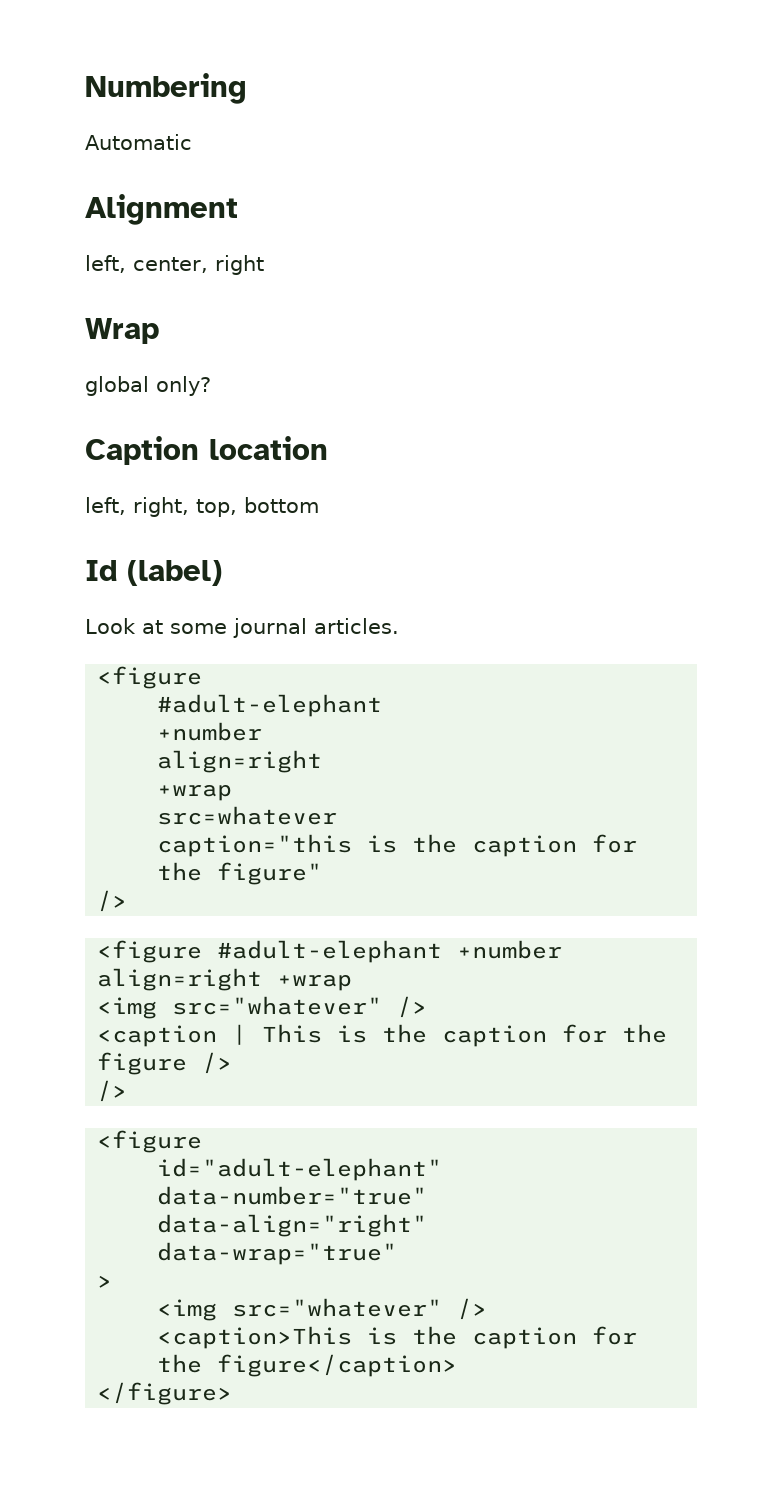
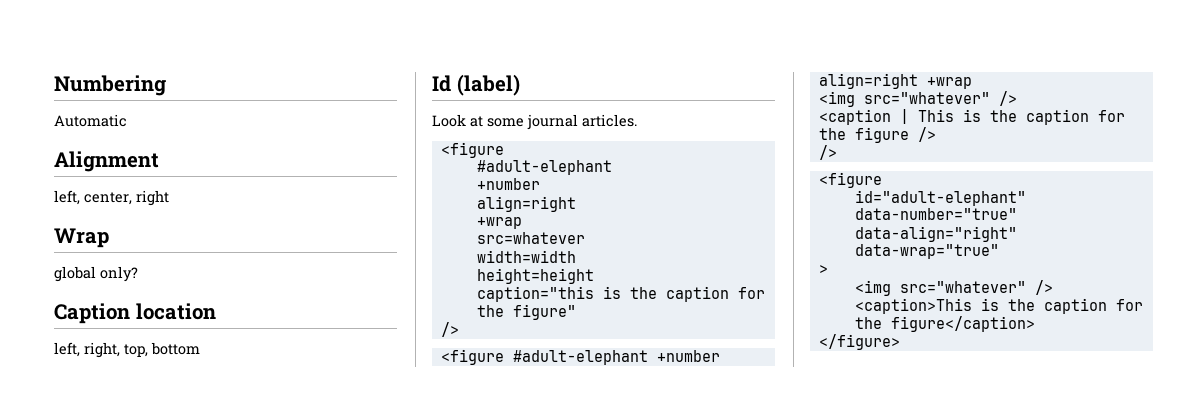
(338, 815) none -> [476,250,576,263] [476,268,594,284] // width=width // height=height

